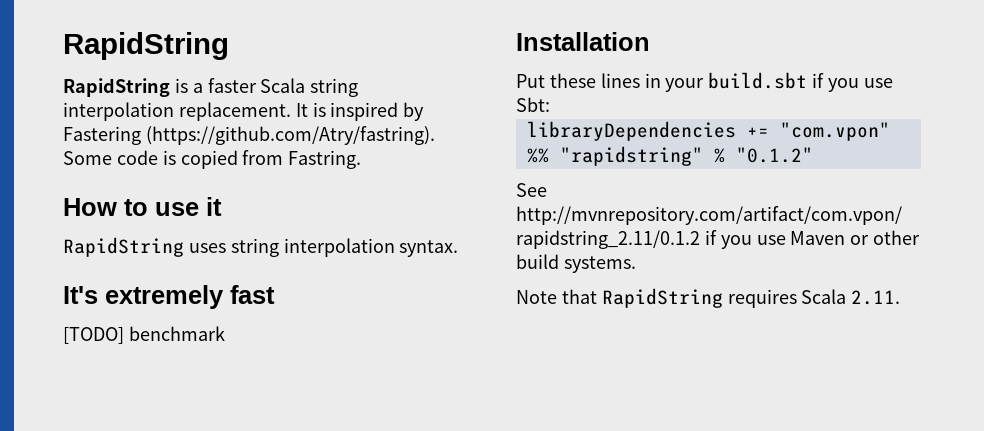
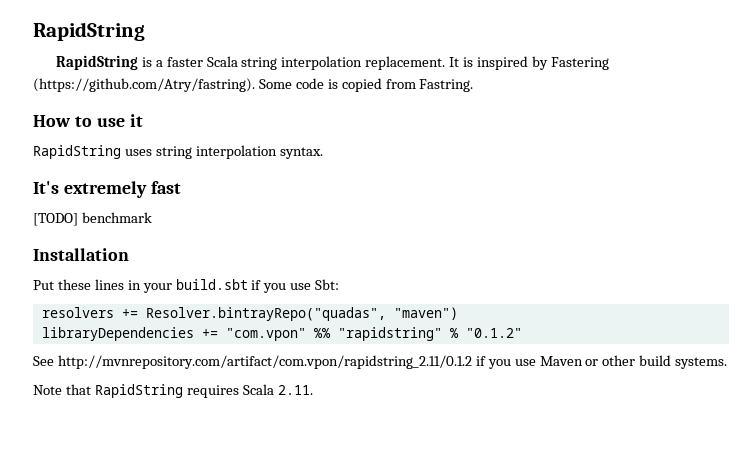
(550, 104) none -> [41,307,458,321] // resolvers += Resolver.bintrayRepo("quadas", "maven")

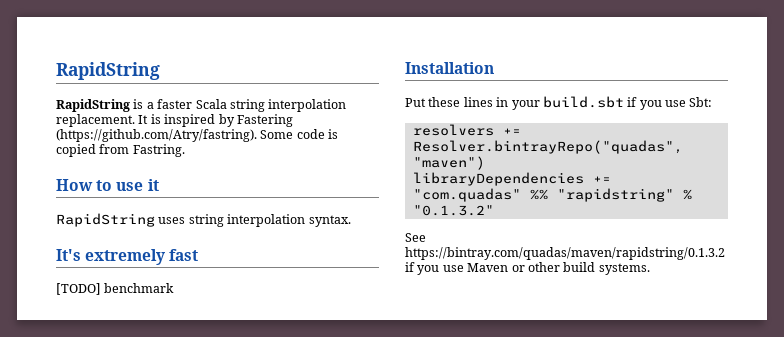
[225,328,306,341] "com.vpon" -> [412,188,521,202] "com.quadas"
[465,328,522,338] "0.1.2" -> [412,205,494,216] "0.1.3.2"
[57,355,472,369] http://mvnrepository.com/artifact/com.vpon/rapidstring_2.11/0.1.2 -> [405,247,725,260] https://bintray.com/quadas/maven/rapidstring/0.1.3.2
[33,384,313,398] // Note that RapidString requires Scala 2.11. -> (650, 269) none

